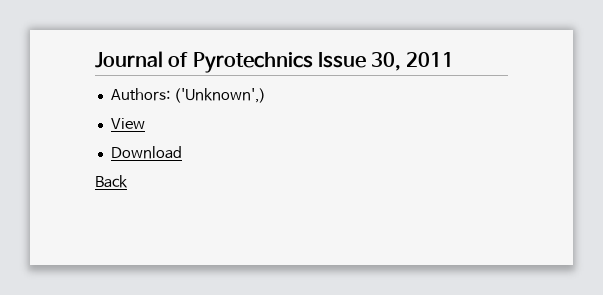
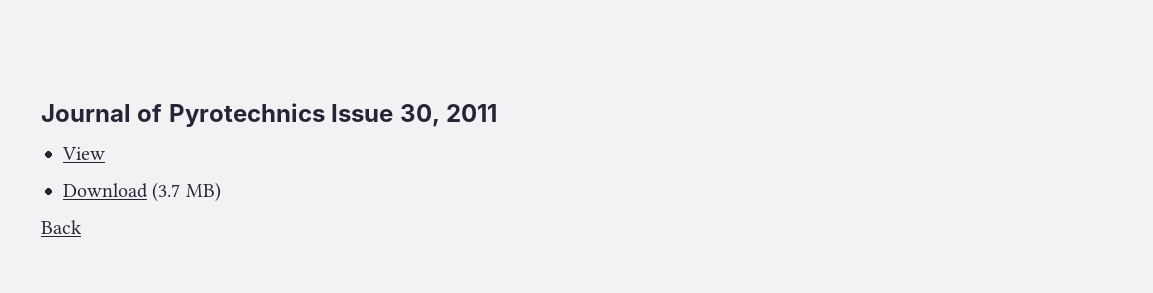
[110,88,266,103] // Authors: ('Unknown',) -> (498, 113) none
(182, 152) none -> [152,182,221,202] (3.7 MB)

